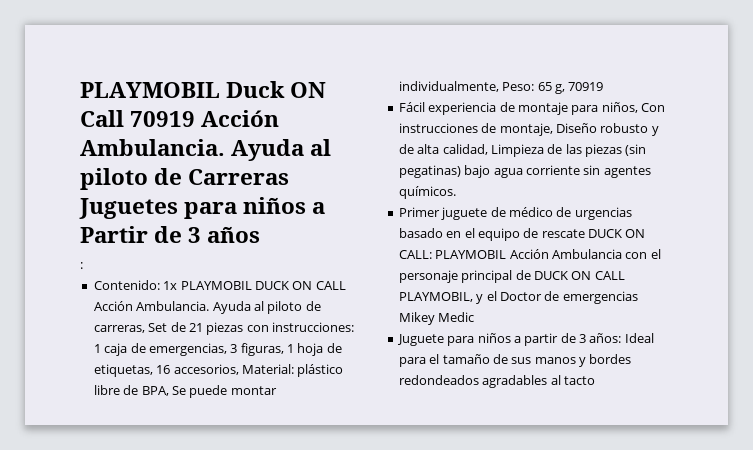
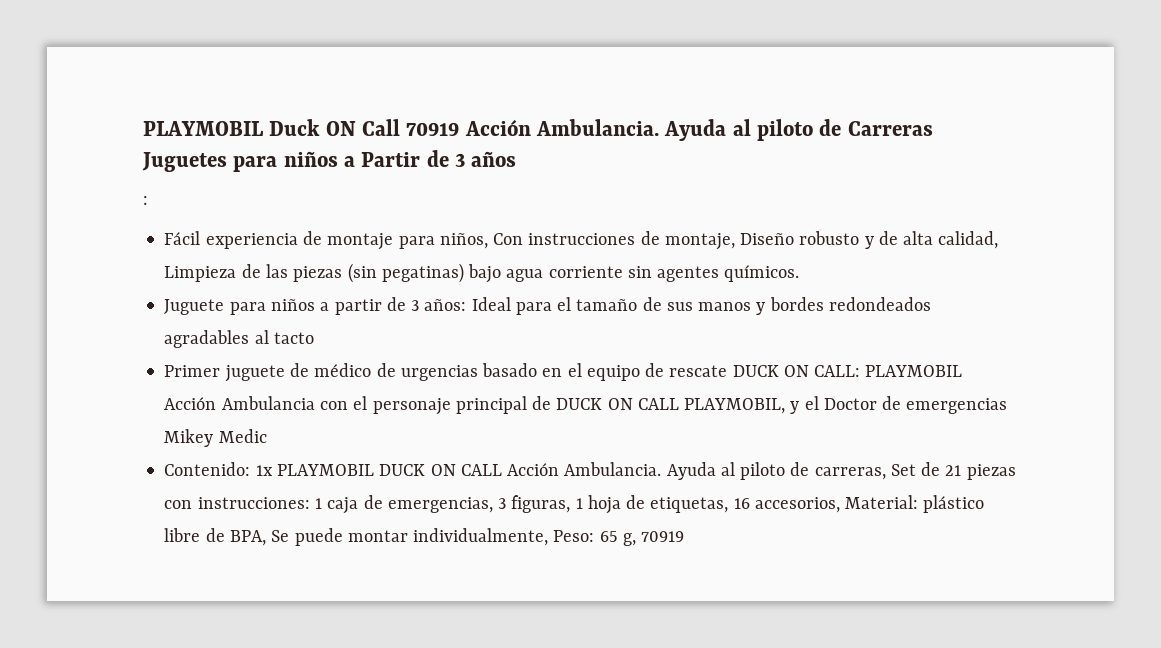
(83, 265) none -> [164,231,999,250] [164,263,800,283] [164,297,931,315] [164,330,314,348] [164,363,963,382] [164,396,1008,415] [164,429,267,447] // Fácil experiencia de montaje para niños, Con instrucciones de montaje, Diseño robusto y de alta calidad, Limpieza de las piezas (sin pegatinas) bajo agua corriente sin agentes químicos. // Juguete para niños a partir de 3 años: Ideal para el tamaño de sus manos y bordes redondeados agradables al tacto // Primer juguete de médico de urgencias basado en el equipo de rescate DUCK ON CALL: PLAYMOBIL Acción Ambulancia con el personaje principal de DUCK ON CALL PLAYMOBIL, y el Doctor de emergencias Mikey Medic
[398,102,665,115] [398,123,659,136] [398,144,647,157] [398,165,651,178] [398,186,456,199] [398,207,632,220] [398,228,646,241] [398,249,661,259] [398,270,625,283] [398,291,638,304] [398,312,475,325] [396,333,654,346] [398,354,632,367] [398,375,595,388] // Fácil experiencia de montaje para niños, Con instrucciones de montaje, Diseño robusto y de alta calidad, Limpieza de las piezas (sin pegatinas) bajo agua corriente sin agentes químicos. // Primer juguete de médico de urgencias basado en el equipo de rescate DUCK ON CALL: PLAYMOBIL Acción Ambulancia con el personaje principal de DUCK ON CALL PLAYMOBIL, y el Doctor de emergencias Mikey Medic // Juguete para niños a partir de 3 años: Ideal para el tamaño de sus manos y bordes redondeados agradables al tacto -> (685, 536) none

